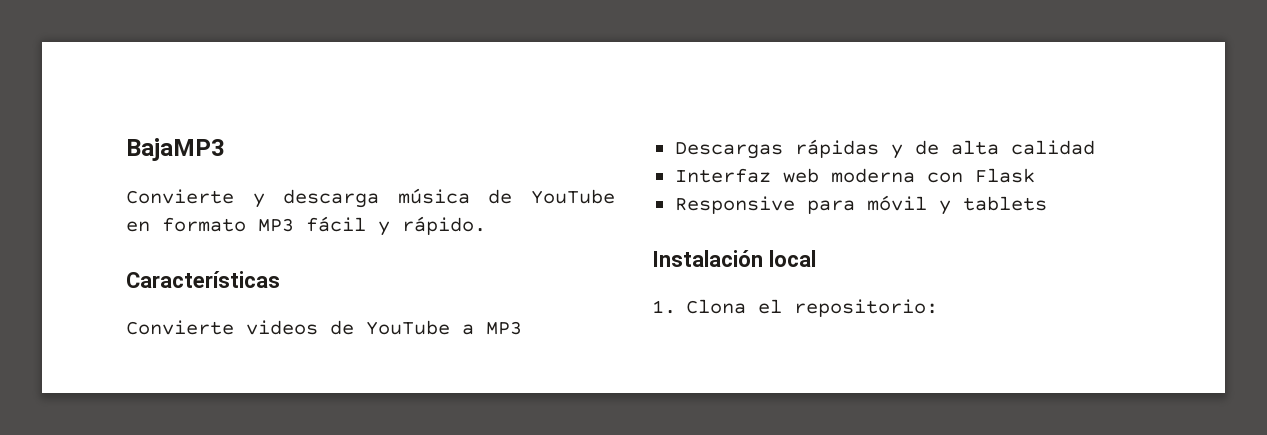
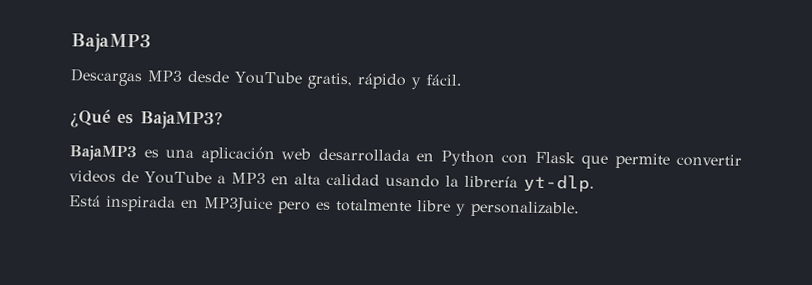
[126,188,615,208] [126,216,486,236] [126,271,280,288] [126,320,234,335] Convierte y descarga música de YouTube en formato MP3 fácil y rápido. // Características // Convierte -> [70,68,462,90] [70,109,223,130] [69,145,742,169] Descargas MP3 desde YouTube gratis, rápido y fácil. // ¿Qué es BajaMP3? // BajaMP3 es una aplicación web desarrollada en Python con Flask que permite convertir
[674,139,1095,159] [674,168,1035,183] [674,195,1047,215] [652,250,816,267] [652,299,939,317] // Descargas rápidas y de alta calidad // Interfaz web moderna con Flask // Responsive para móvil y tablets // Instalación local // 1. Clona el repositorio: -> [270,173,595,193] [69,195,580,218] en alta calidad usando la librería yt-dlp. // Está inspirada en MP3Juice pero es totalmente libre y personalizable.

